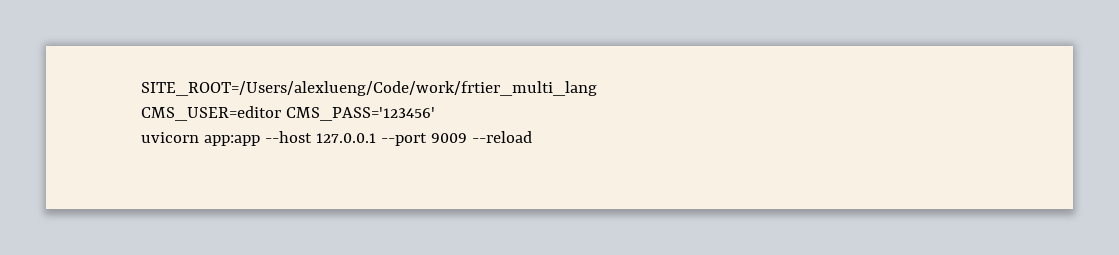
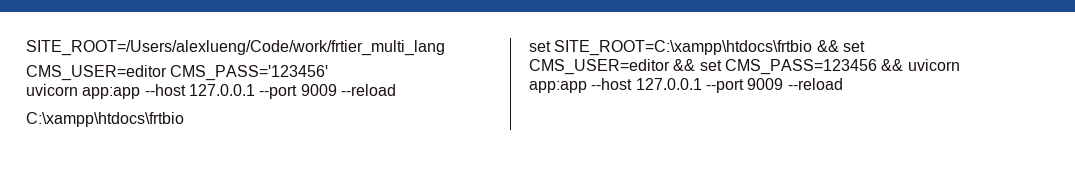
(532, 137) none -> [26,112,184,127] [529,40,865,56] [529,59,960,75] [529,78,843,93] // C:\xampp\htdocs\frtbio // set SITE_ROOT=C:\xampp\htdocs\frtbio && set CMS_USER=editor && set CMS_PASS=123456 && uvicorn app:app --host 127.0.0.1 --port 9009 --reload

